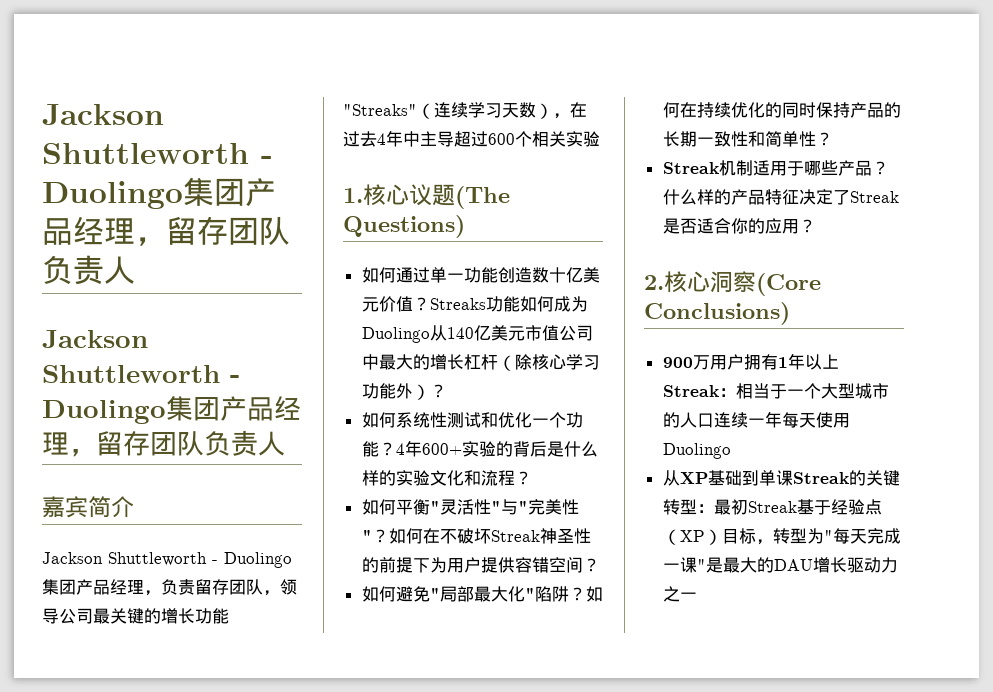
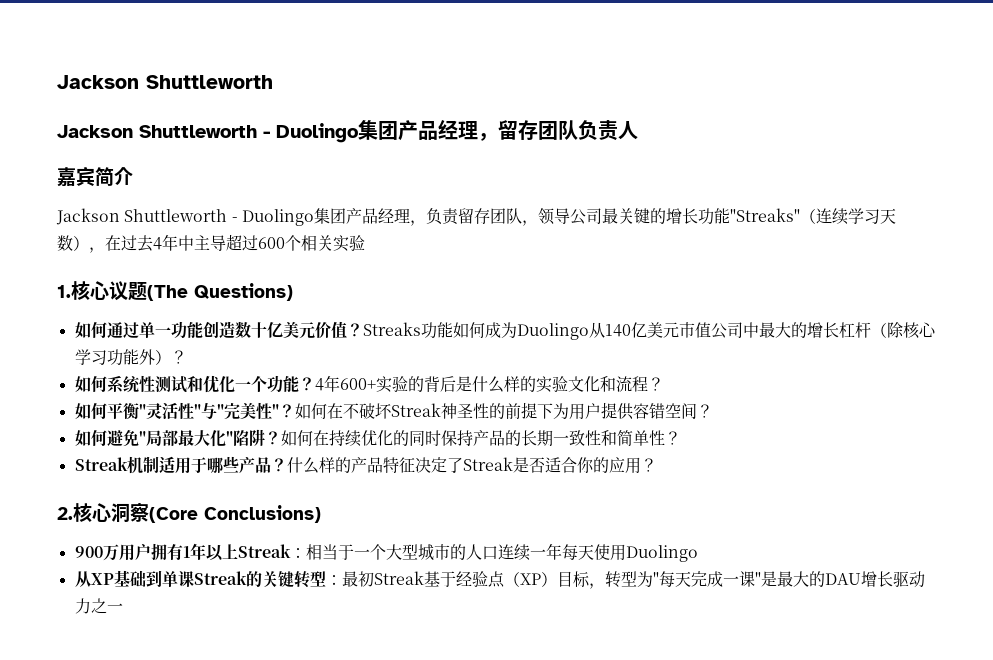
[42,104,164,125] [42,143,273,164] [42,177,276,209] [42,216,290,246] [42,255,135,285] Jackson Shuttleworth - Duolingo集团产品经理，留存团队负责人 -> [57,75,273,89] Jackson Shuttleworth

